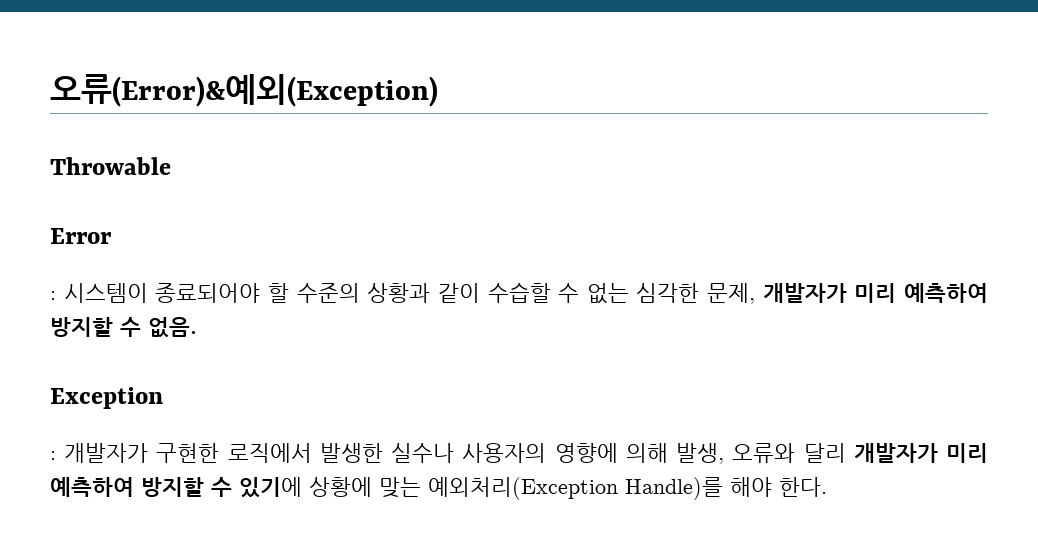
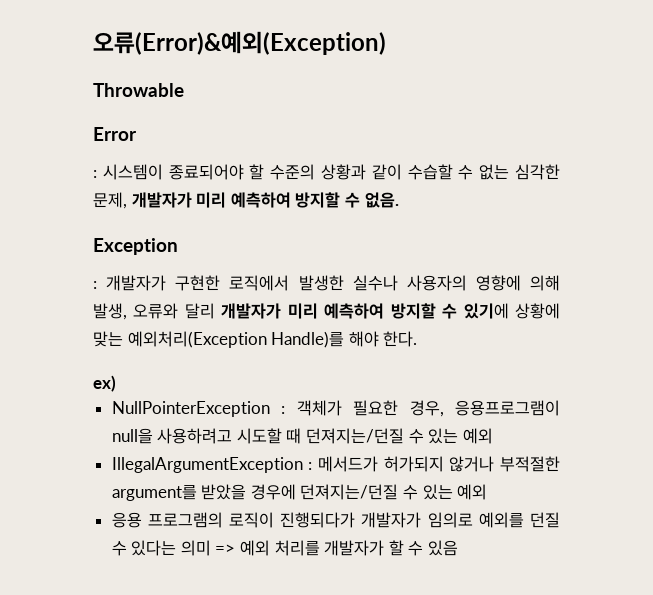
(827, 487) none -> [93,375,116,392] [111,400,560,417] [111,428,493,444] [111,456,560,473] [111,484,488,501] [111,512,561,528] [111,540,459,556] // ex) // NullPointerException : 객체가 필요한 경우, 응용프로그램이 null을 사용하려고 시도할 때 던져지는/던질 수 있는 예외 // IllegalArgumentException : 메서드가 허가되지 않거나 부적절한 argument를 받았을 경우에 던져지는/던질 수 있는 예외 // 응용 프로그램의 로직이 진행되다가 개발자가 임의로 예외를 던질 수 있다는 의미 => 예외 처리를 개발자가 할 수 있음

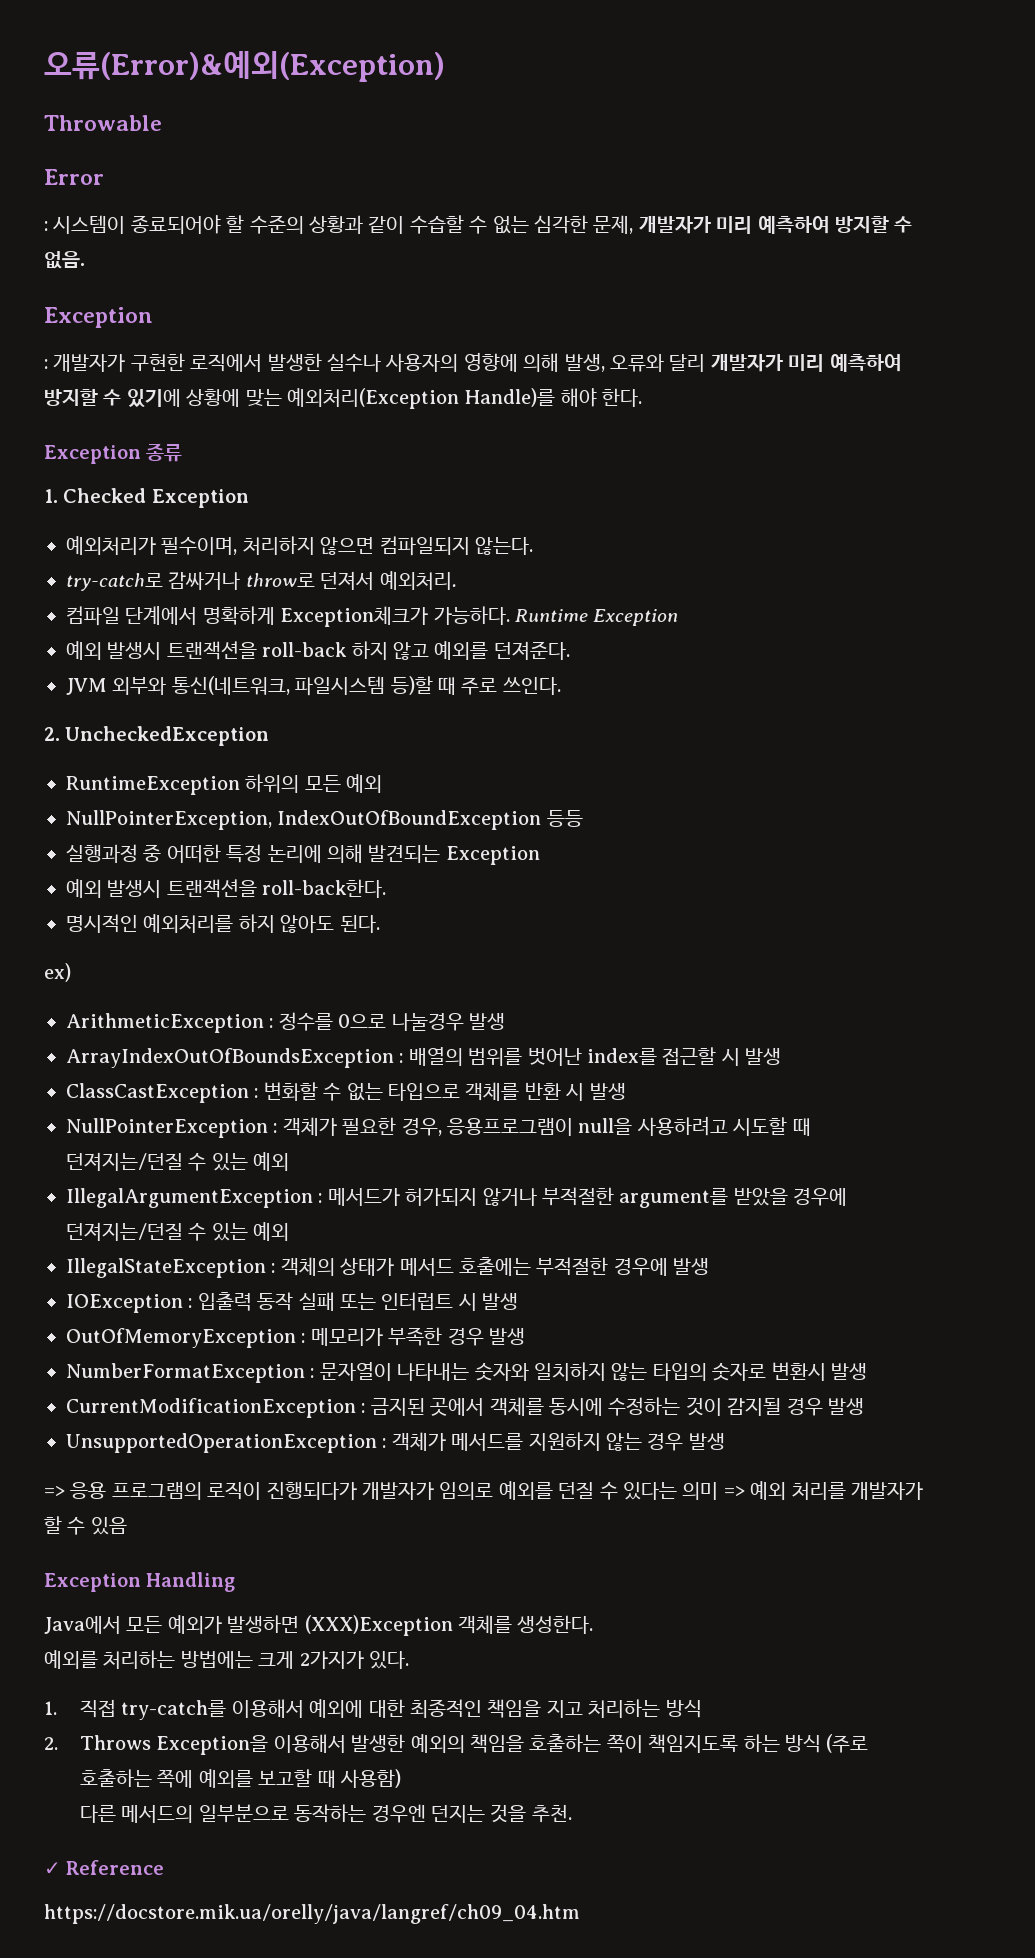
[93,375,116,392] ex) -> [44,443,183,464] [44,488,249,508] [66,536,533,556] [66,571,457,591] [66,606,679,627] [66,641,570,660] [66,676,561,696] [44,726,270,746] [66,774,383,795] [66,810,583,830] [66,844,540,865] [66,879,387,898] [66,914,380,933] [44,963,71,982] [66,1012,505,1033] [66,1047,782,1068] [66,1082,626,1103] Exception 종류 // 1. Checked Exception // 예외처리가 필수이며, 처리하지 않으면 컴파일되지 않는다. // try-catch로 감싸거나 throw로 던져서 예외처리. // 컴파일 단계에서 명확하게 Exception체크가 가능하다. Runtime Exception // 예외 발생시 트랜잭션을 roll-back 하지 않고 예외를 던져준다. // JVM 외부와 통신(네트워크, 파일시스템 등)할 때 주로 쓰인다. // 2. UncheckedException // RuntimeException 하위의 모든 예외 // NullPointerException, IndexOutOfBoundException 등등 // 실행과정 중 어떠한 특정 논리에 의해 발견되는 Exception // 예외 발생시 트랜잭션을 roll-back한다. // 명시적인 예외처리를 하지 않아도 된다. // ex) // ArithmeticException : 정수를 0으로 나눌경우 발생 // ArrayIndexOutOfBoundsException : 배열의 범위를 벗어난 index를 접근할 시 발생 // ClassCastException : 변화할 수 없는 타입으로 객체를 반환 시 발생
(488, 492) none -> [66,1257,710,1278] [66,1292,519,1313] [66,1327,525,1348] [66,1362,867,1383] [66,1397,864,1418] [66,1432,725,1453] [44,1486,65,1497] IllegalStateException : 객체의 상태가 메서드 호출에는 부적절한 경우에 발생 // IOException : 입출력 동작 실패 또는 인터럽트 시 발생 // OutOfMemoryException : 메모리가 부족한 경우 발생 // NumberFormatException : 문자열이 나타내는 숫자와 일치하지 않는 타입의 숫자로 변환시 발생 // CurrentModificationException : 금지된 곳에서 객체를 동시에 수정하는 것이 감지될 경우 발생 // UnsupportedOperationException : 객체가 메서드를 지원하지 않는 경우 발생 // =>
(459, 548) none -> [44,1572,236,1592] [44,1615,594,1636] [44,1650,409,1669] [44,1699,702,1720] [44,1734,869,1755] [80,1769,402,1788] [80,1804,572,1823] [44,1860,165,1875] [44,1904,580,1924] // Exception Handling // Java에서 모든 예외가 발생하면 (XXX)Exception 객체를 생성한다. // 예외를 처리하는 방법에는 크게 2가지가 있다. // 1. 직접 try-catch를 이용해서 예외에 대한 최종적인 책임을 지고 처리하는 방식 // 2. Throws Exception을 이용해서 발생한 예외의 책임을 호출하는 쪽이 책임지도록 하는 방식 (주로 호출하는 쪽에 예외를 보고할 때 사용함) // 다른 메서드의 일부분으로 동작하는 경우엔 던지는 것을 추천. // ✓ Reference // https://docstore.mik.ua/orelly/java/langref/ch09_04.htm

